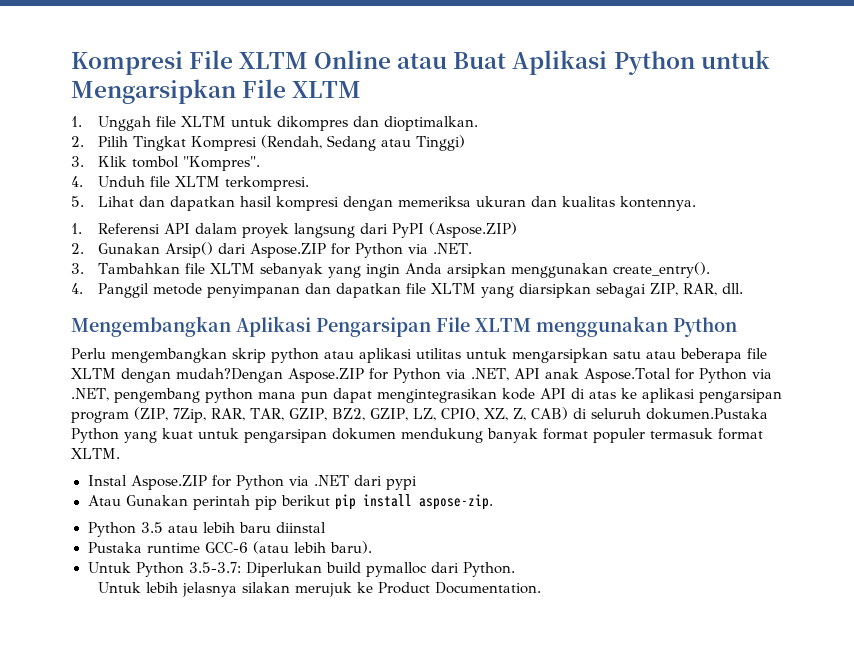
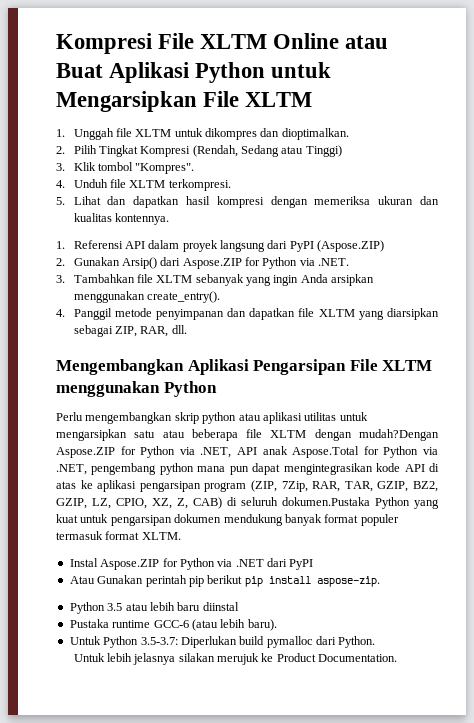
[385,476,417,490] pypi -> [289,559,314,570] PyPI

